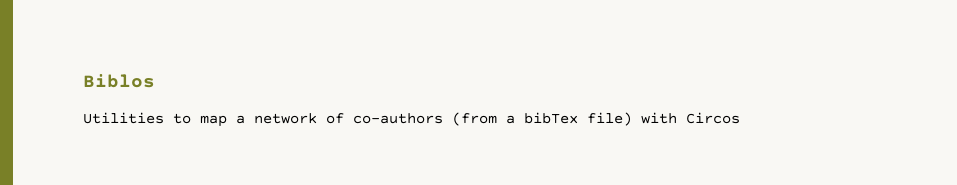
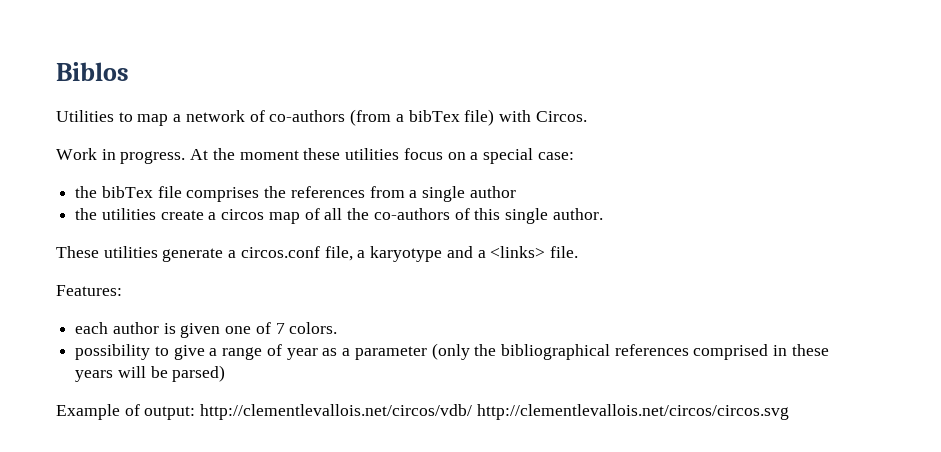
[686,112,740,124] Circos -> [535,111,587,122] [56,148,574,164] [75,186,516,202] [75,208,603,224] [56,246,578,262] [56,285,122,296] [75,322,338,338] [75,343,829,360] [75,365,226,382] [56,404,789,420] Circos. // Work in progress. At the moment these utilities focus on a special case: // the bibTex file comprises the references from a single author // the utilities create a circos map of all the co-authors of this single author. // These utilities generate a circos.conf file, a karyotype and a <links> file. // Features: // each author is given one of 7 colors. // possibility to give a range of year as a parameter (only the bibliographical references comprised in these years will be parsed) // Example of output: http://clementlevallois.net/circos/vdb/ http://clementlevallois.net/circos/circos.svg

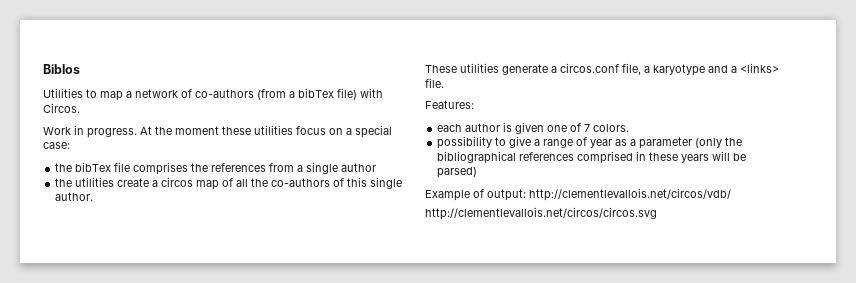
(473, 412) none -> (731, 194) //

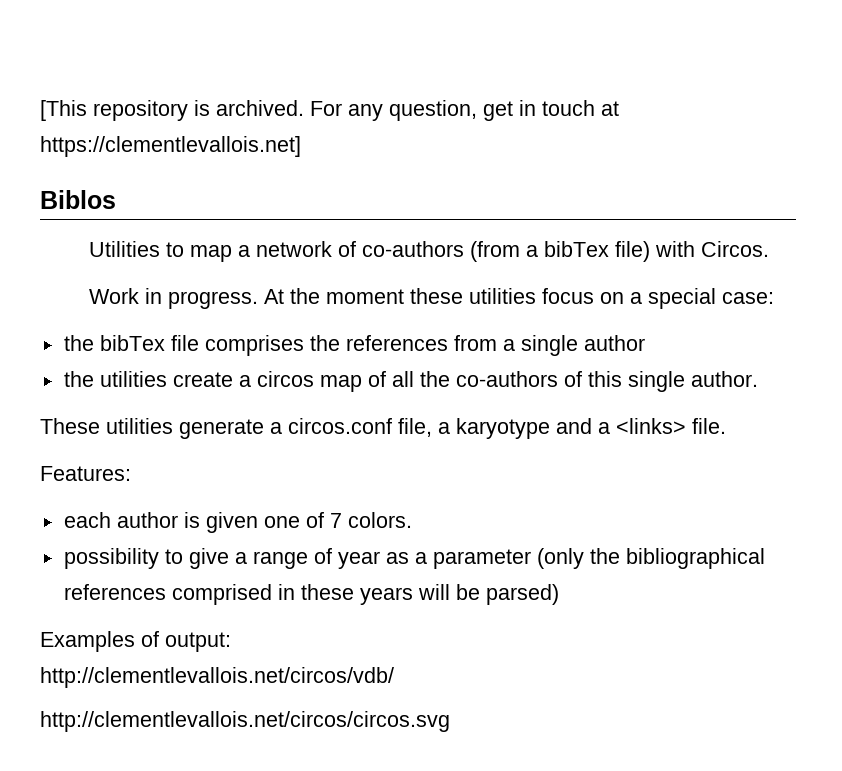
(43, 69) none -> [40,100,619,121] [40,136,301,157] [This repository is archived. For any question, get in touch at https://clementlevallois.net] //
[425,190,470,201] Example -> [40,631,135,652] Examples
(526, 195) none -> (231, 642) //

